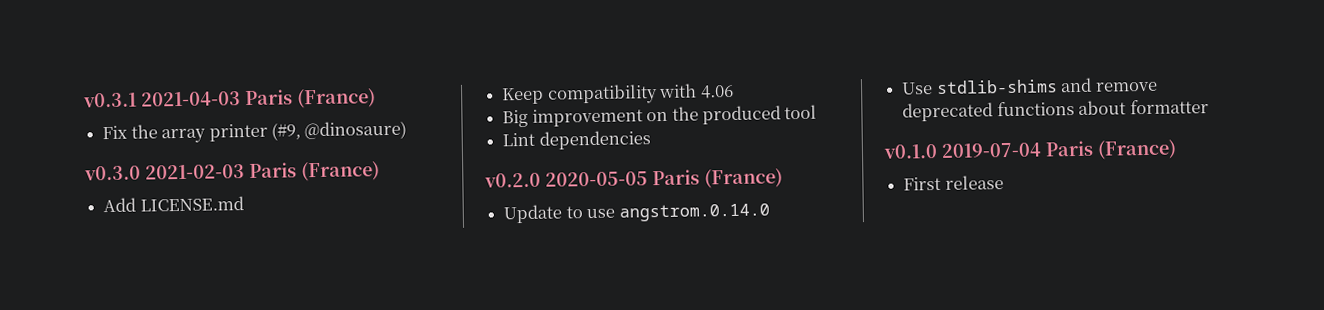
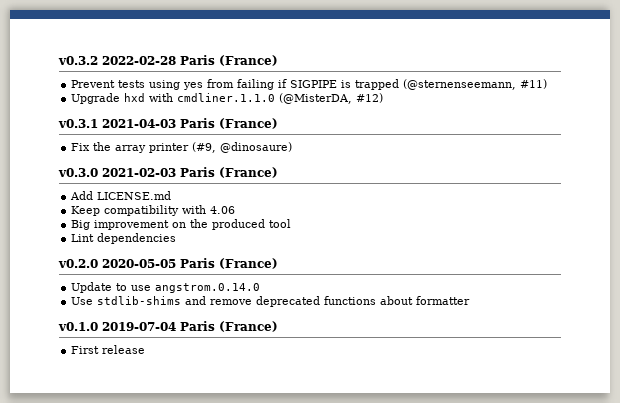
(83, 100) none -> [58,55,278,66] [71,79,548,90] [71,93,384,104] v0.3.2 2022-02-28 Paris (France) // Prevent tests using yes from failing if SIGPIPE is trapped (@sternenseemann, #11) // Upgrade hxd with cmdliner.1.1.0 (@MisterDA, #12) //

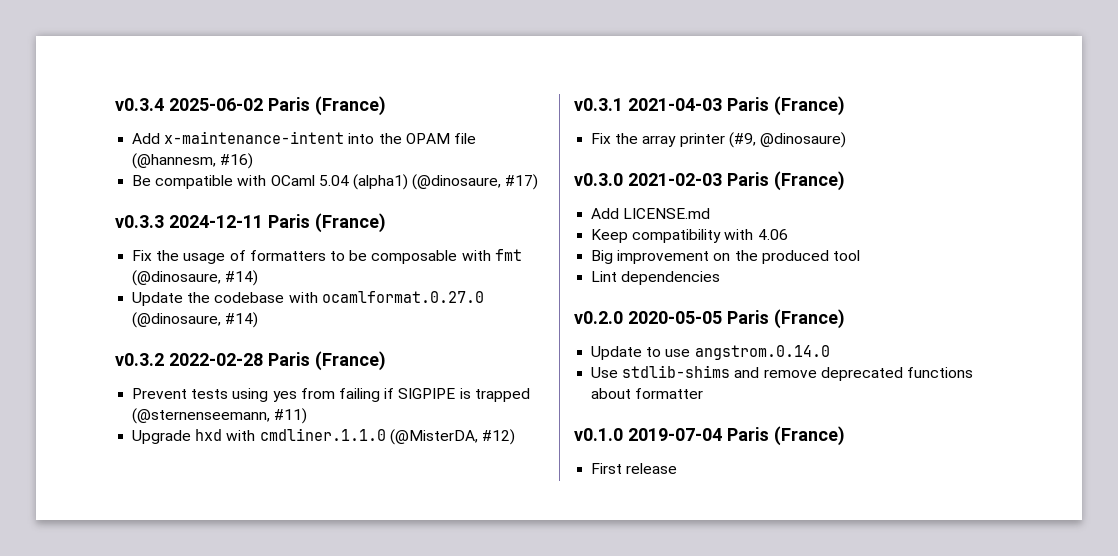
(58, 60) none -> [115,96,386,116] [132,131,476,144] [132,153,254,169] [132,174,539,190] [115,213,386,233] [132,249,522,264] [132,270,259,286] [132,291,484,306] [132,312,259,328] v0.3.4 2025-06-02 Paris (France) // Add x-maintenance-intent into the OPAM file (@hannesm, #16) // Be compatible with OCaml 5.04 (alpha1) (@dinosaure, #17) // v0.3.3 2024-12-11 Paris (France) // Fix the usage of formatters to be composable with fmt (@dinosaure, #14) // Update the codebase with ocamlformat.0.27.0 (@dinosaure, #14) //

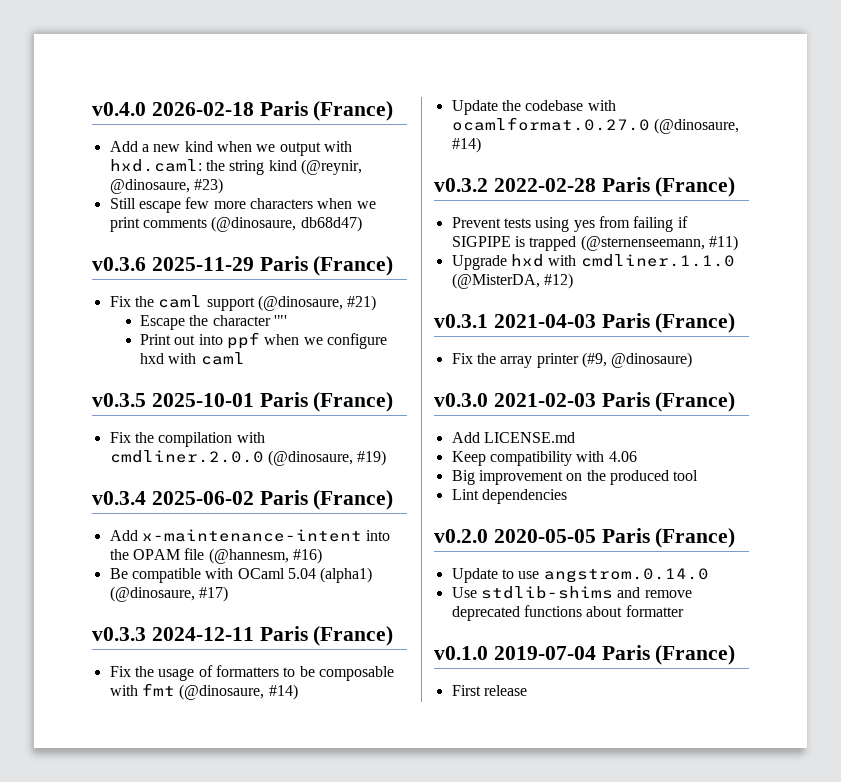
(115, 104) none -> [92,101,394,121] [109,141,352,156] [109,159,362,175] [109,178,223,194] [109,197,376,213] [109,216,362,232] [92,256,394,276] [109,295,377,311] [140,315,287,330] [140,332,387,349] [140,352,245,365] [92,392,394,412] [109,432,265,447] [109,450,387,466] v0.4.0 2026-02-18 Paris (France) // Add a new kind when we output with hxd.caml: the string kind (@reynir, @dinosaure, #23) // Still escape few more characters when we print comments (@dinosaure, db68d47) // v0.3.6 2025-11-29 Paris (France) // Fix the caml support (@dinosaure, #21) // Escape the character '"' // Print out into ppf when we configure hxd with caml // v0.3.5 2025-10-01 Paris (France) // Fix the compilation with cmdliner.2.0.0 (@dinosaure, #19) //

